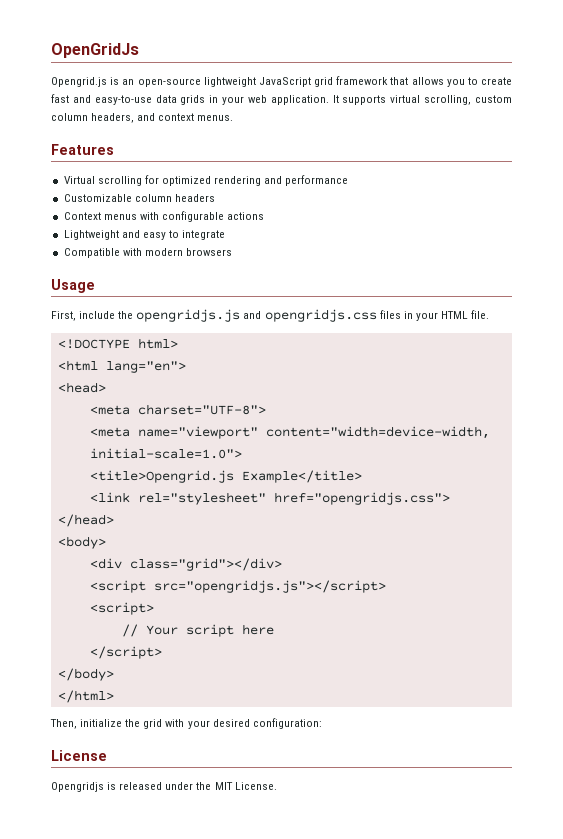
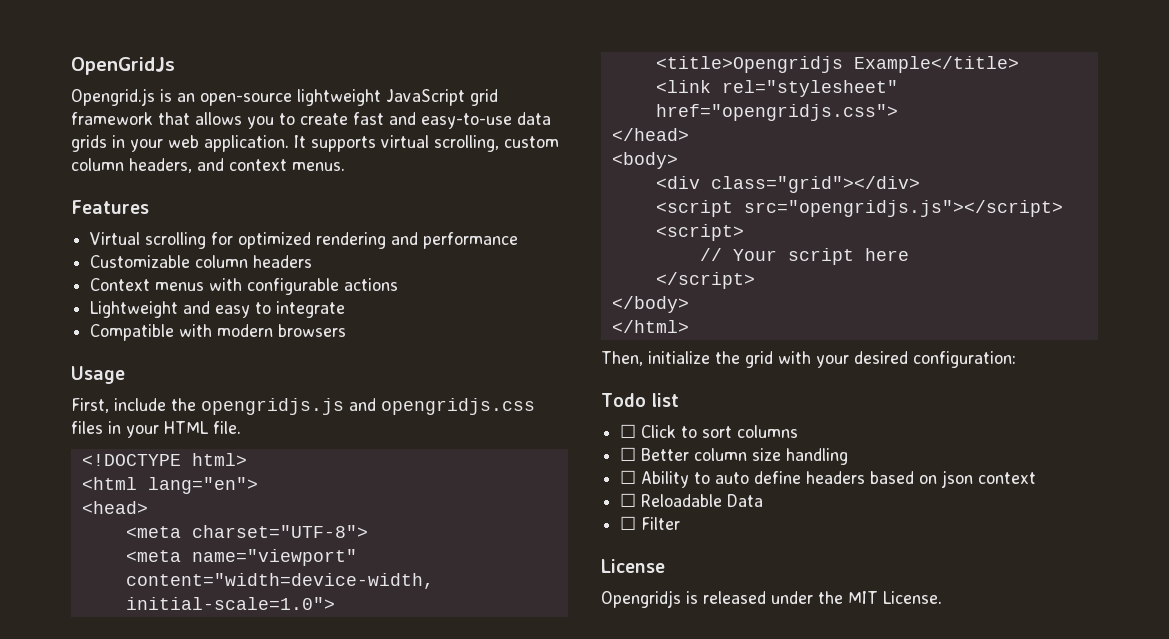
[89,470,234,483] <title>Opengrid.js -> [655,56,843,73] <title>Opengridjs
(322, 723) none -> [601,393,679,407] [620,424,799,438] [620,447,849,465] [620,470,1037,488] [620,493,764,507] [620,516,681,530] // Todo list // ☐ Click to sort columns // ☐ Better column size handling // ☐ Ability to auto define headers based on json context // ☐ Reloadable Data // ☐ Filter

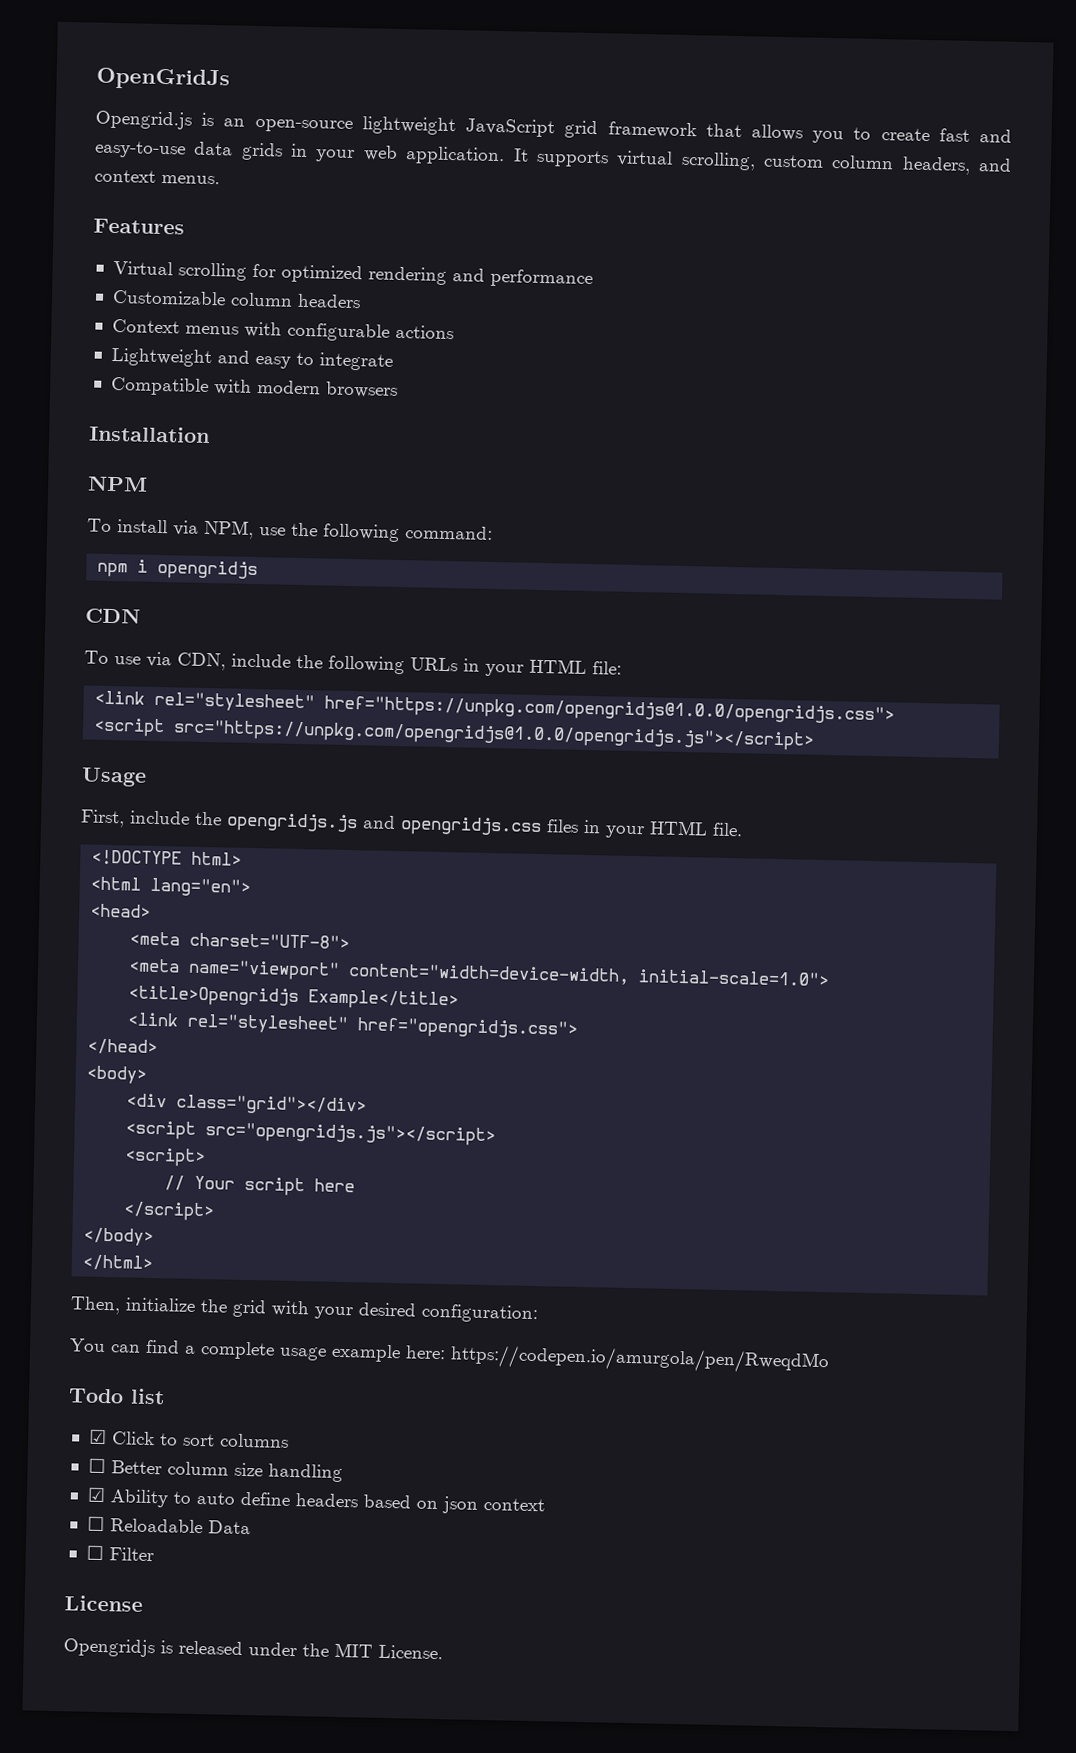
(347, 330) none -> [89,425,210,444] [87,475,148,492] [87,518,493,543] [97,559,259,581] [85,607,141,624] [84,650,622,677] [94,690,896,726] [93,717,816,751] // Installation // NPM // To install via NPM, use the following command: // npm i opengridjs // CDN // To use via CDN, include the following URLs in your HTML file: // <link rel="stylesheet" href="https://unpkg.com/opengridjs@1.0.0/opengridjs.css"> // <script src="https://unpkg.com/opengridjs@1.0.0/opengridjs.js"></script>
(1016, 359) none -> [69,1338,830,1375] // You can find a complete usage example here: https://codepen.io/amurgola/pen/RweqdMo
[620,424,637,438] ☐ -> [88,1429,107,1445] ☑
[620,470,637,484] ☐ -> [86,1487,106,1503] ☑

